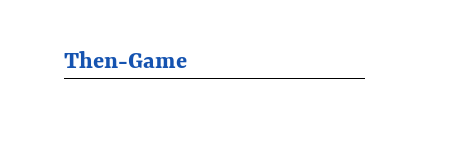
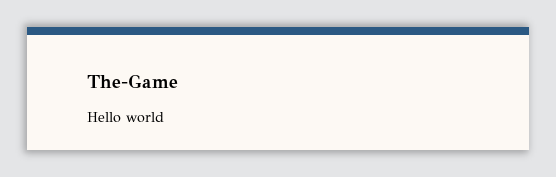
[64,51,187,68] Then-Game -> [87,74,178,88] [87,112,164,123] The-Game // Hello world

